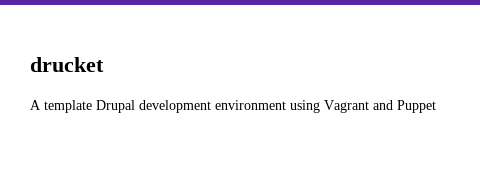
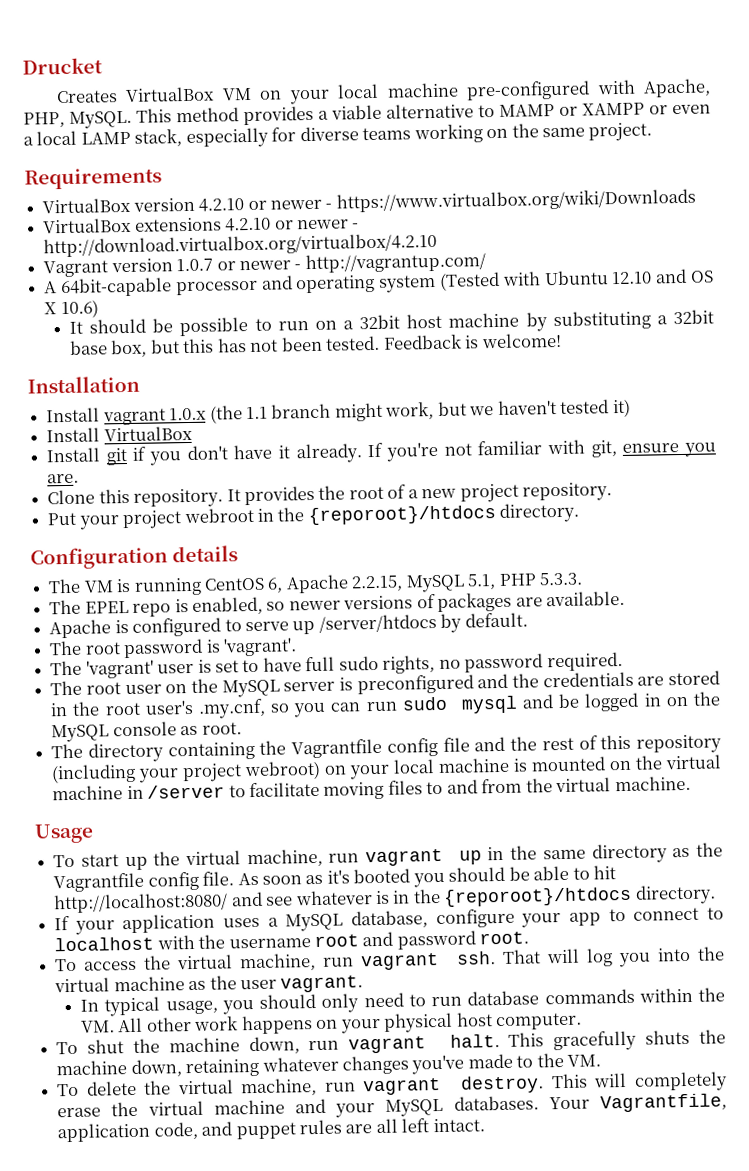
[30,57,104,72] [30,100,436,113] drucket // A template Drupal development environment using Vagrant and Puppet -> [22,57,103,75] [55,78,711,105] [23,102,711,129] [23,122,653,149] [24,167,162,190] [42,188,696,214] [43,217,360,234] [43,232,438,258] [43,252,486,278] [44,268,714,298] [44,299,99,319] [69,309,714,337] [69,332,562,358] [27,375,140,394] [46,398,631,426] [46,425,193,443] [46,439,716,466] [47,473,80,484] [47,482,613,508] [47,502,580,530] [30,545,239,570] [48,571,584,596] [49,590,626,617] [49,612,528,639] [49,637,297,659] [50,651,623,679] [50,670,720,698] [50,691,721,719] [51,721,242,743] [51,734,722,763] [51,754,722,784] [52,775,691,801] [34,823,94,844] [53,842,724,871] [53,865,617,893] [53,884,716,914] [54,907,724,935] [54,930,530,952] [55,946,725,972] [54,975,364,993] [80,987,725,1017] [81,1012,583,1035] [56,1029,726,1055] [56,1052,602,1078] [57,1071,728,1097] [57,1093,727,1118] [57,1118,485,1143] Drucket // Creates VirtualBox VM on your local machine pre-configured with Apache, PHP, MySQL. This method provides a viable alternative to MAMP or XAMPP or even a local LAMP stack, especially for diverse teams working on the same project. // Requirements // VirtualBox version 4.2.10 or newer - https://www.virtualbox.org/wiki/Downloads // VirtualBox extensions 4.2.10 or newer - http://download.virtualbox.org/virtualbox/4.2.10 // Vagrant version 1.0.7 or newer - http://vagrantup.com/ // A 64bit-capable processor and operating system (Tested with Ubuntu 12.10 and OS X 10.6) // It should be possible to run on a 32bit host machine by substituting a 32bit base box, but this has not been tested. Feedback is welcome! // Installation // Install vagrant 1.0.x (the 1.1 branch might work, but we haven't tested it) // Install VirtualBox // Install git if you don't have it already. If you're not familiar with git, ensure you are. // Clone this repository. It provides the root of a new project repository. // Put your project webroot in the {reporoot}/htdocs directory. // Configuration details // The VM is running CentOS 6, Apache 2.2.15, MySQL 5.1, PHP 5.3.3. // The EPEL repo is enabled, so newer versions of packages are available. // Apache is configured to serve up /server/htdocs by default. // The root password is 'vagrant'. // The 'vagrant' user is set to have full sudo rights, no password required. // The root user on the MySQL server is preconfigured and the credentials are stored in the root user's .my.cnf, so you can run sudo mysql and be logged in on the MySQL console as root. // The directory containing the Vagrantfile config file and the rest of this repository (including your project webroot) on your local machine is mounted on the virtual machine in /server to facilitate moving files to and from the virtual machine. // Usage // To start up the virtual machine, run vagrant up in the same directory as the Vagrantfile config file. As soon as it's booted you should be able to hit http://localhost:8080/ and see whatever is in the {reporoot}/htdocs directory. // If your application uses a MySQL database, configure your app to connect to localhost with the username root and password root. // To access the virtual machine, run vagrant ssh. That will log you into the virtual machine as the user vagrant. // In typical usage, you should only need to run database commands within the VM. All other work happens on your physical host computer. // To shut the machine down, run vagrant halt. This gracefully shuts the machine down, retaining whatever changes you've made to the VM. // To delete the virtual machine, run vagrant destroy. This will completely erase the virtual machine and your MySQL databases. Your Vagrantfile, application code, and puppet rules are all left intact.

